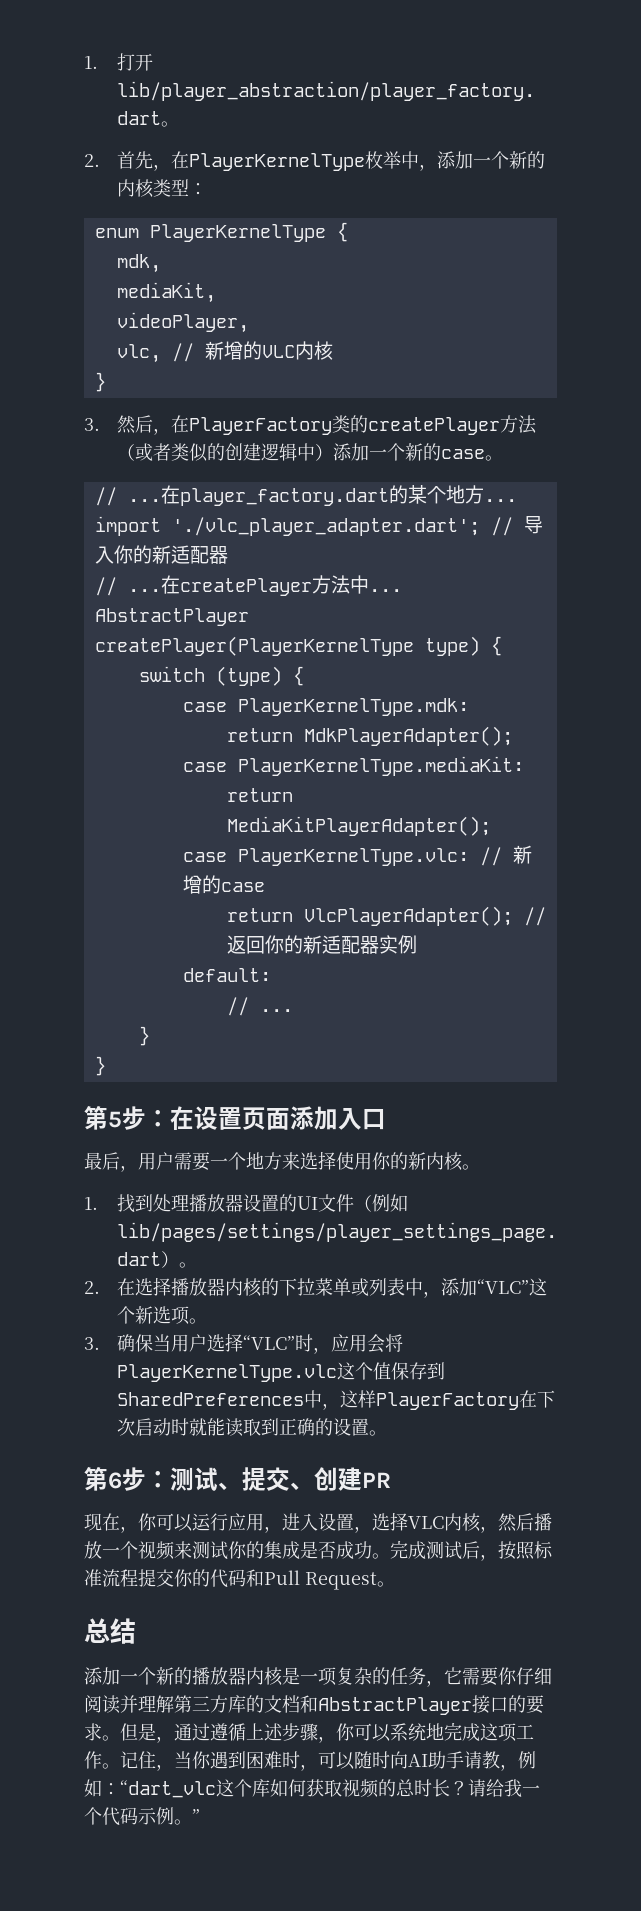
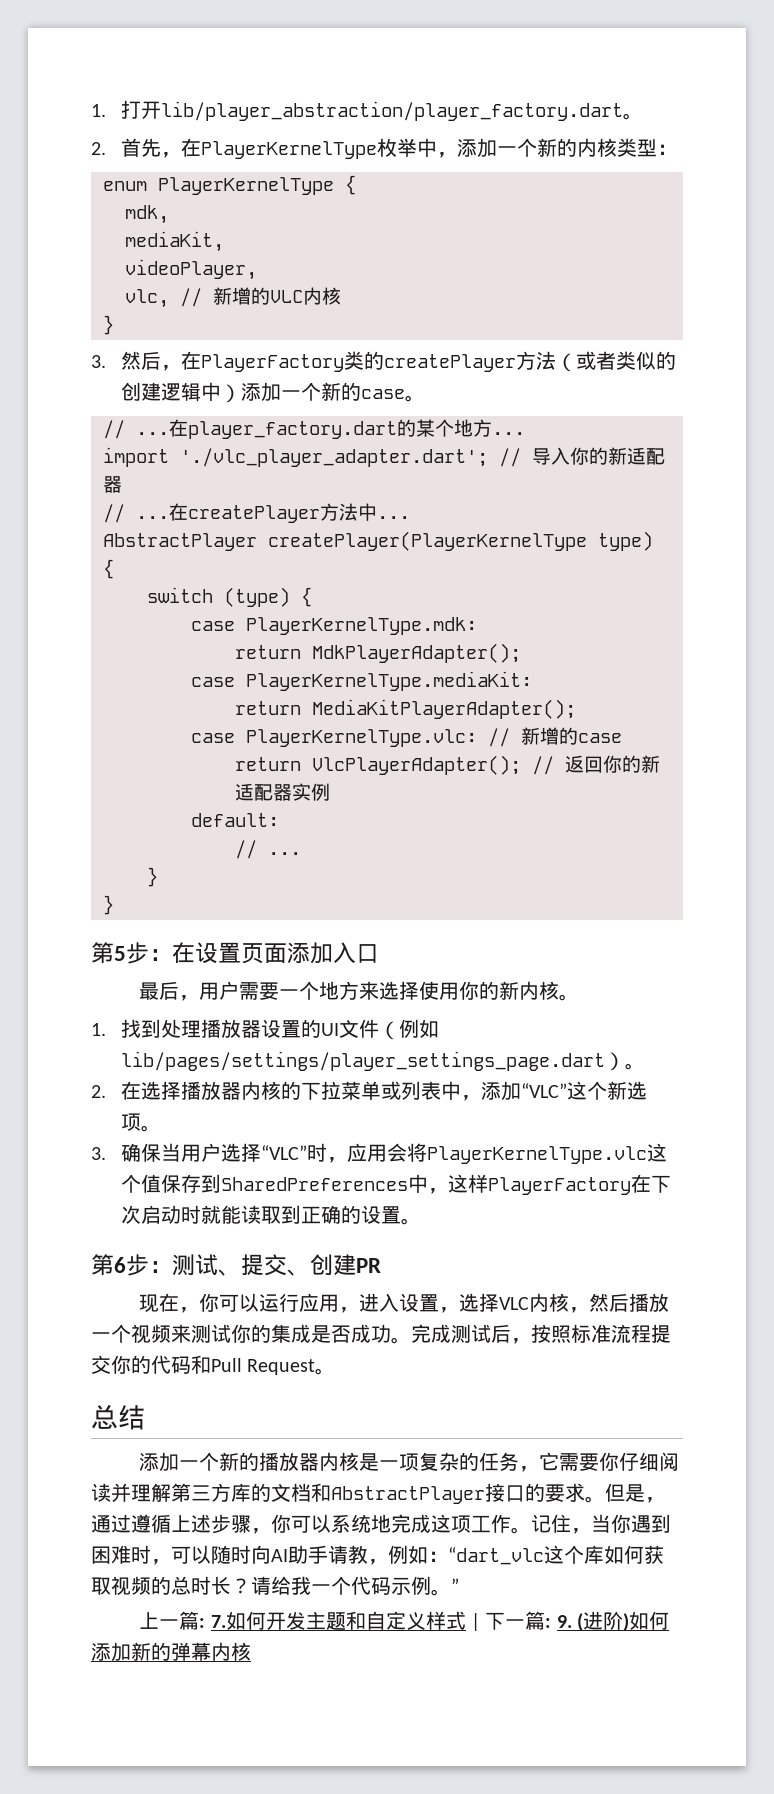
(200, 1816) none -> [139,1611,670,1632] [91,1642,251,1662] // 上一篇: 7.如何开发主题和自定义样式 | 下一篇: 9. (进阶)如何添加新的弹幕内核

